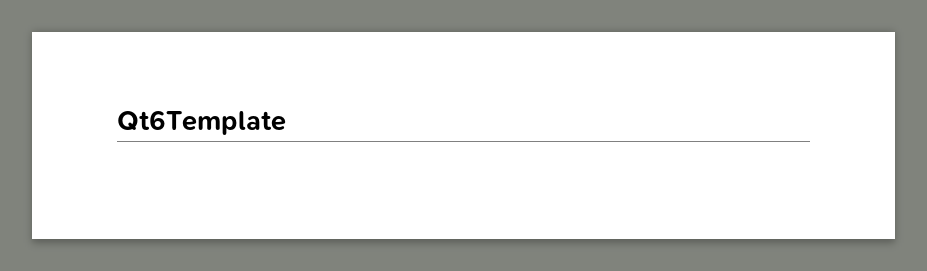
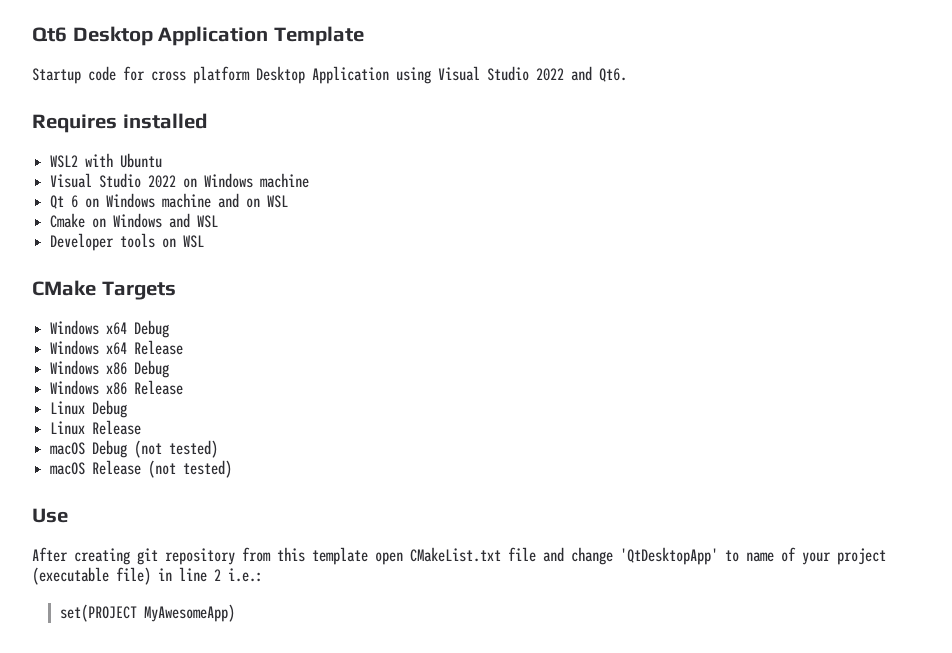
[117,110,286,135] Qt6Template -> [32,26,364,46] [32,66,627,84] [32,113,207,133] [50,153,163,168] [50,173,310,188] [50,193,289,209] [50,213,219,228] [50,233,205,251] [32,280,176,300] [50,320,170,338] [50,340,184,355] [50,360,170,378] [50,380,184,395] [50,400,128,418] [50,420,142,435] [50,440,219,458] [50,460,233,478] [32,508,68,523] [32,547,886,565] [32,567,263,585] [59,604,235,622] Qt6 Desktop Application Template // Startup code for cross platform Desktop Application using Visual Studio 2022 and Qt6. // Requires installed // WSL2 with Ubuntu // Visual Studio 2022 on Windows machine // Qt 6 on Windows machine and on WSL // Cmake on Windows and WSL // Developer tools on WSL // CMake Targets // Windows x64 Debug // Windows x64 Release // Windows x86 Debug // Windows x86 Release // Linux Debug // Linux Release // macOS Debug (not tested) // macOS Release (not tested) // Use // After creating git repository from this template open CMakeList.txt file and change 'QtDesktopApp' to name of your project (executable file) in line 2 i.e.: // set(PROJECT MyAwesomeApp)

